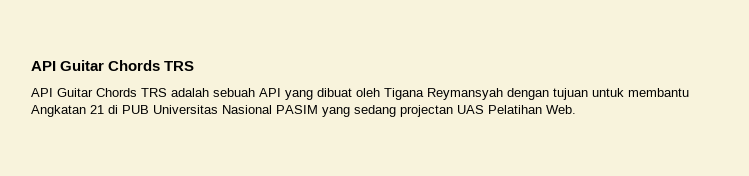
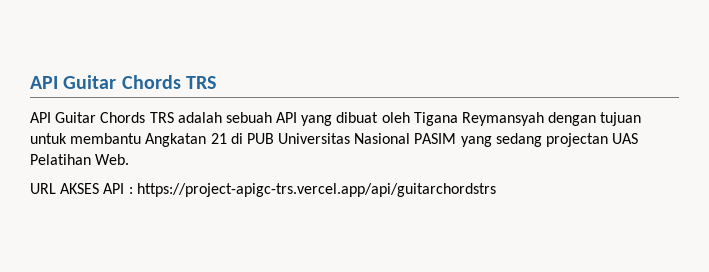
(576, 109) none -> [30,183,496,197] // URL AKSES API : https://project-apigc-trs.vercel.app/api/guitarchordstrs

